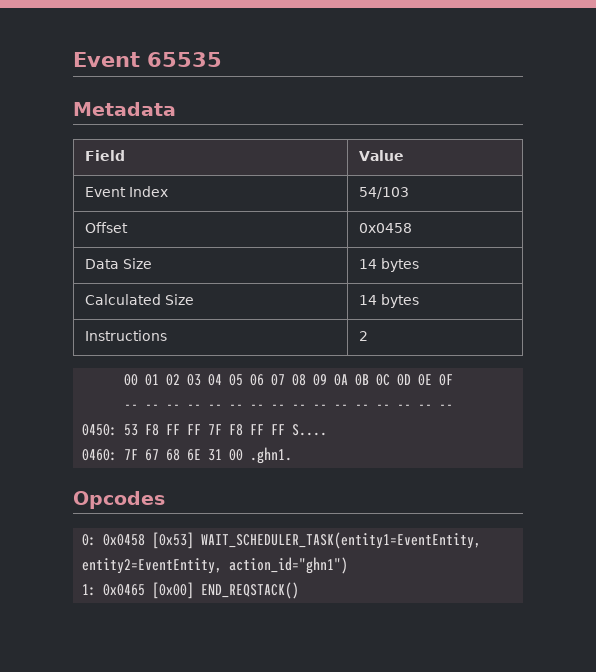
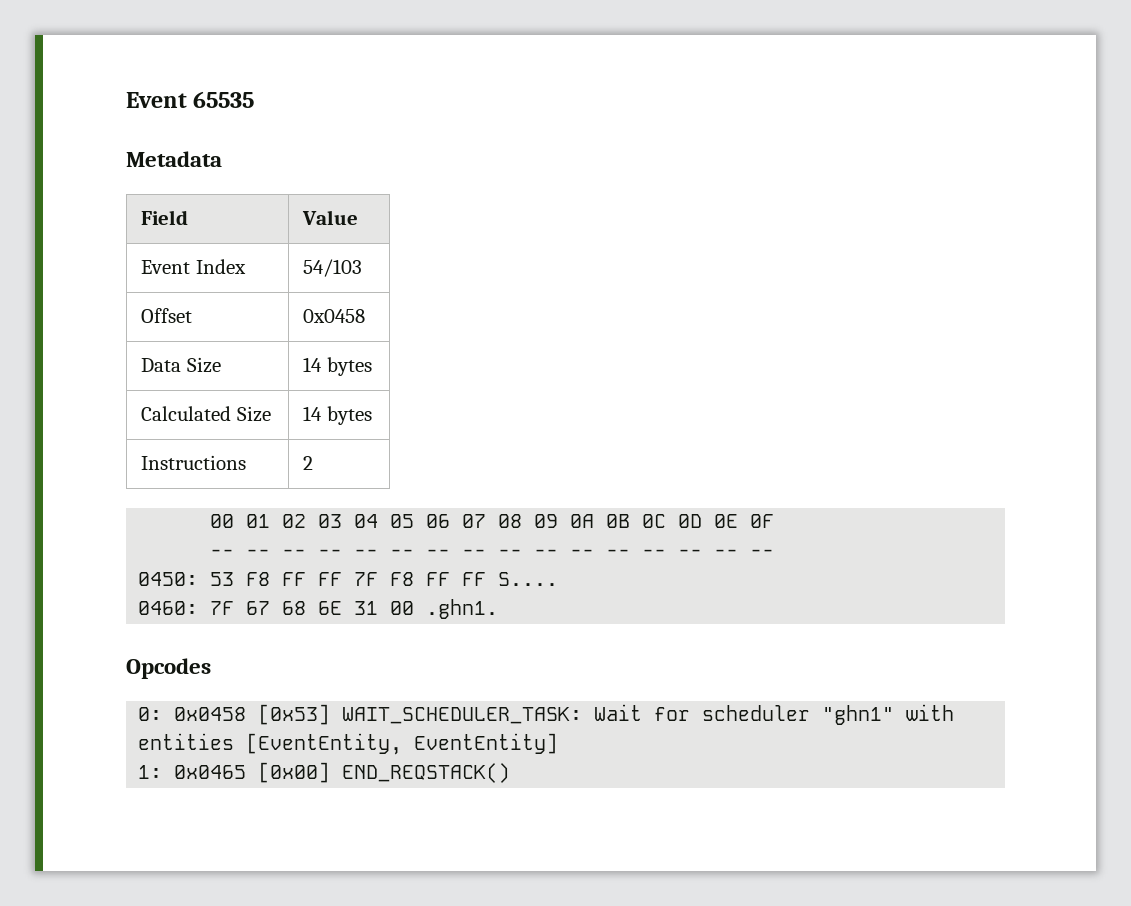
[201,532,481,549] [82,557,348,574] WAIT_SCHEDULER_TASK(entity1=EventEntity, entity2=EventEntity, action_id="ghn1") -> [342,704,955,725] [138,733,559,755] WAIT_SCHEDULER_TASK: Wait for scheduler "ghn1" with entities [EventEntity, EventEntity]

